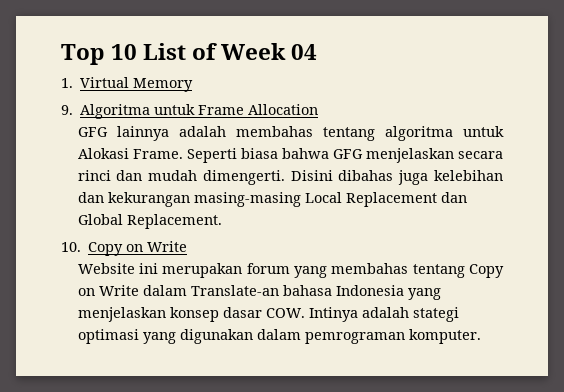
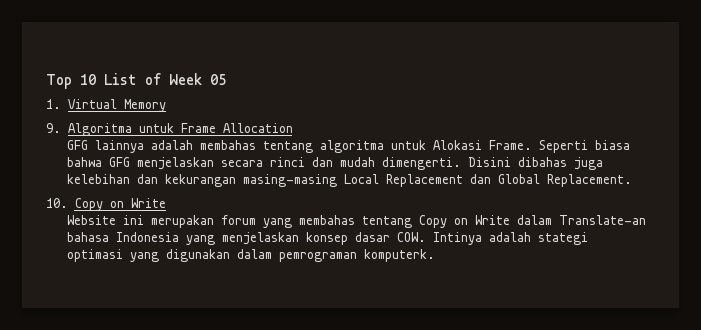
[291,44,318,60] 04 -> [210,74,226,85] 05
[408,329,481,344] komputer. -> [363,249,435,262] komputerk.

